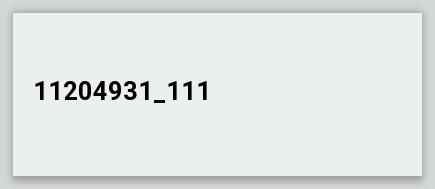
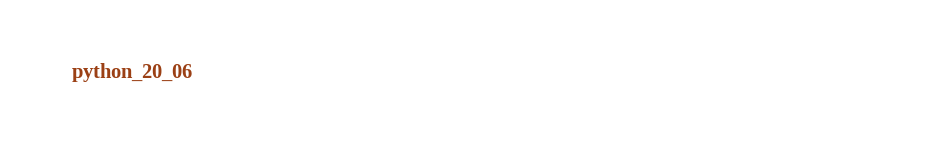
[33,81,211,103] 11204931_111 -> [72,63,192,82] python_20_06

